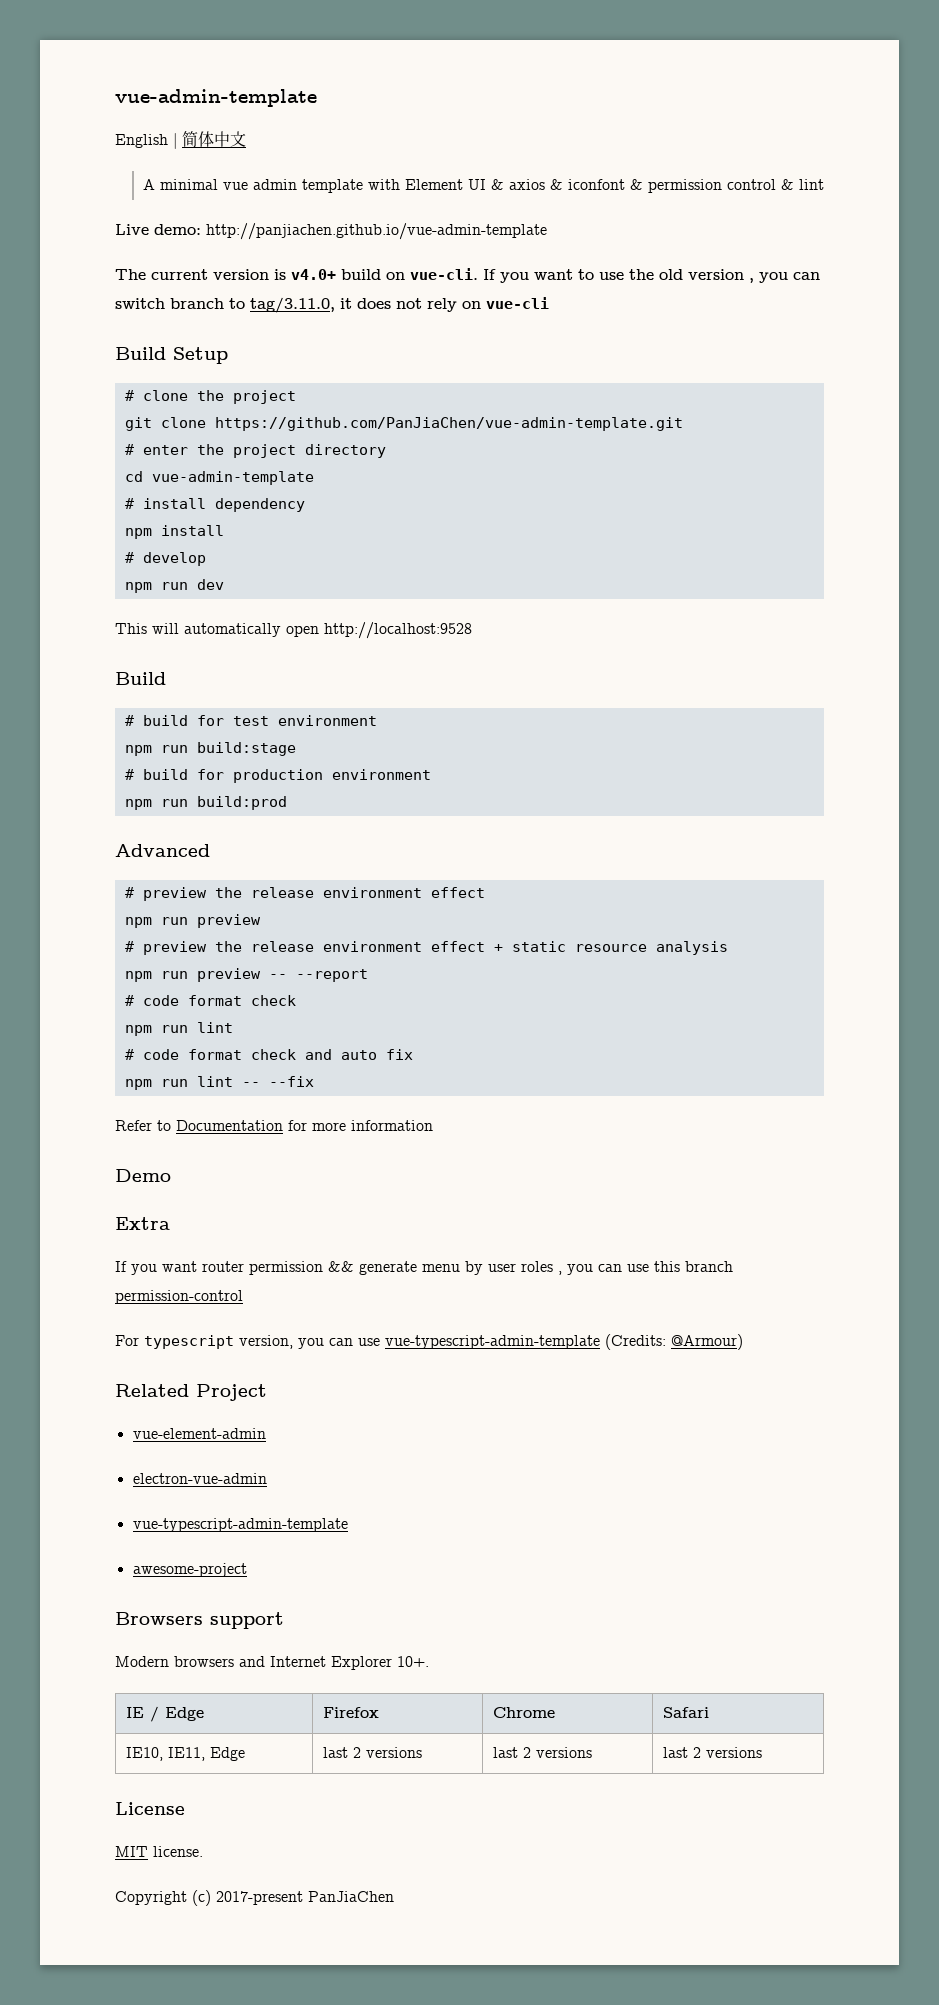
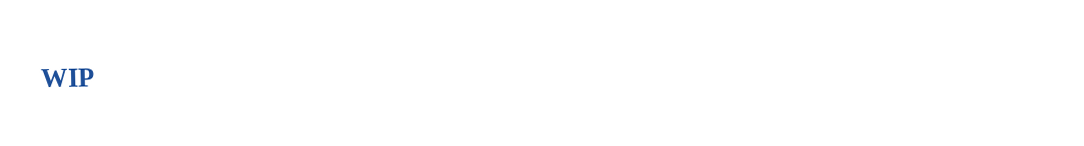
[115,89,317,107] [115,131,246,149] [142,179,824,193] [115,223,547,240] [115,268,820,283] [115,297,549,313] [115,347,228,364] [124,390,296,404] [124,417,683,431] [124,444,386,458] [124,471,314,485] [124,498,305,512] [124,525,224,539] [124,552,206,566] [124,579,224,593] [115,622,472,639] [115,672,166,685] [124,715,377,726] [124,742,296,756] [124,769,431,783] [124,796,287,810] [115,844,210,857] [124,887,485,901] [124,914,261,928] [124,941,728,955] [124,968,368,982] [124,995,296,1006] [124,1022,233,1036] [124,1049,413,1060] [124,1076,314,1090] [115,1120,433,1131] [115,1169,171,1182] [115,1217,170,1230] [115,1261,733,1275] [115,1290,243,1304] [115,1334,743,1350] [115,1384,267,1401] [132,1428,266,1439] [132,1473,267,1484] [132,1518,348,1532] [132,1563,247,1577] [115,1612,284,1629] [115,1656,429,1670] [126,1706,205,1722] [323,1707,380,1718] [493,1707,556,1718] [663,1707,710,1718] [126,1747,246,1761] [323,1747,423,1758] [493,1747,593,1758] [663,1747,763,1758] [115,1802,185,1815] [115,1846,203,1857] [115,1890,394,1906] vue-admin-template // English | 简体中文 // A minimal vue admin template with Element UI & axios & iconfont & permission control & lint // Live demo: http://panjiachen.github.io/vue-admin-template // The current version is v4.0+ build on vue-cli. If you want to use the old version , you can switch branch to tag/3.11.0, it does not rely on vue-cli // Build Setup // # clone the project // git clone https://github.com/PanJiaChen/vue-admin-template.git // # enter the project directory // cd vue-admin-template // # install dependency // npm install // # develop // npm run dev // This will automatically open http://localhost:9528 // Build // # build for test environment // npm run build:stage // # build for production environment // npm run build:prod // Advanced // # preview the release environment effect // npm run preview // # preview the release environment effect + static resource analysis // npm run preview -- --report // # code format check // npm run lint // # code format check and auto fix // npm run lint -- --fix // Refer to Documentation for more information // Demo // Extra // If you want router permission && generate menu by user roles , you can use this branch permission-control // For typescript version, you can use vue-typescript-admin-template (Credits: @Armour) // Related Project // vue-element-admin // electron-vue-admin // vue-typescript-admin-template // awesome-project // Browsers support // Modern browsers and Internet Explorer 10+. // IE / Edge | Firefox | Chrome | Safari // IE10, IE11, Edge | last 2 versions | last 2 versions | last 2 versions // License // MIT license. // Copyright (c) 2017-present PanJiaChen -> [40,68,95,88] WIP

